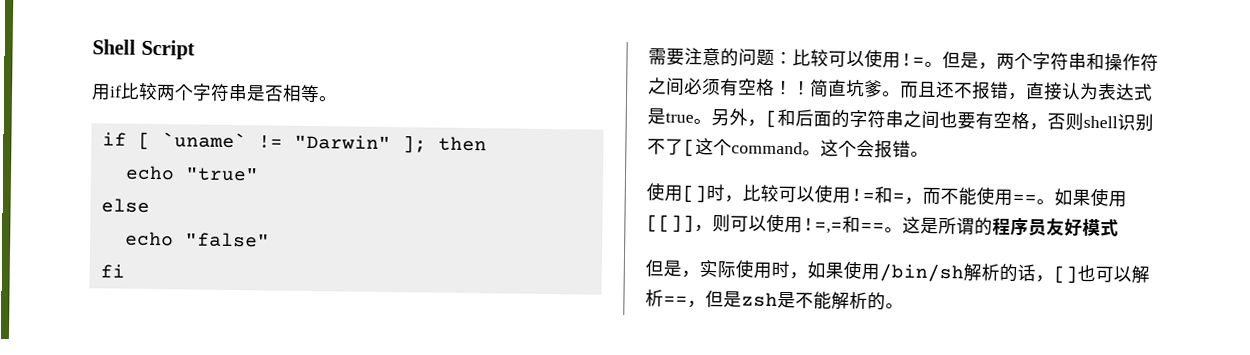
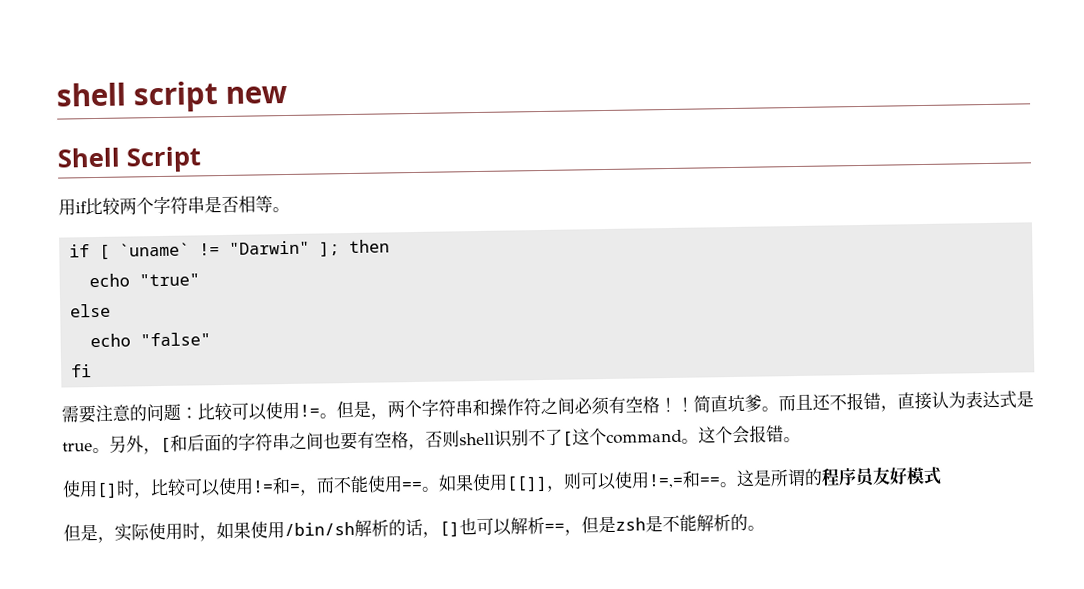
(92, 47) none -> [56,81,287,113] shell script new //

